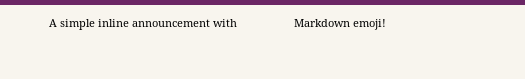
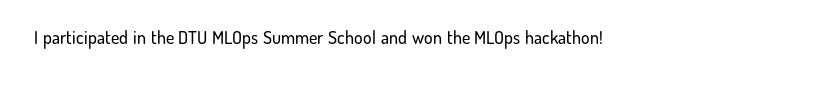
[49,19,386,30] A simple inline announcement with Markdown emoji! -> [34,30,604,49] I participated in the DTU MLOps Summer School and won the MLOps hackathon!

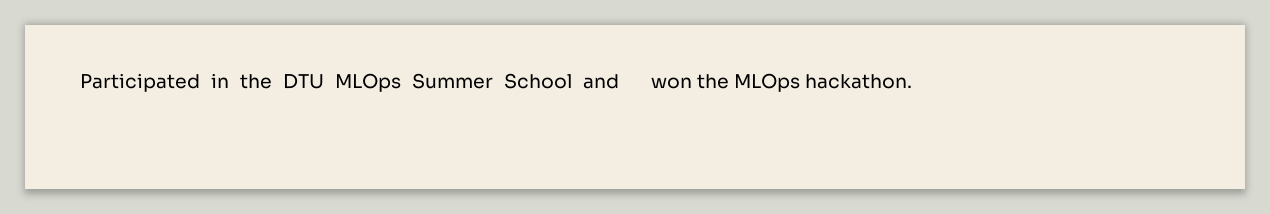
[34,30,128,49] I participated -> [80,73,200,92] Participated
[525,30,604,44] hackathon! -> [805,74,913,89] hackathon.

